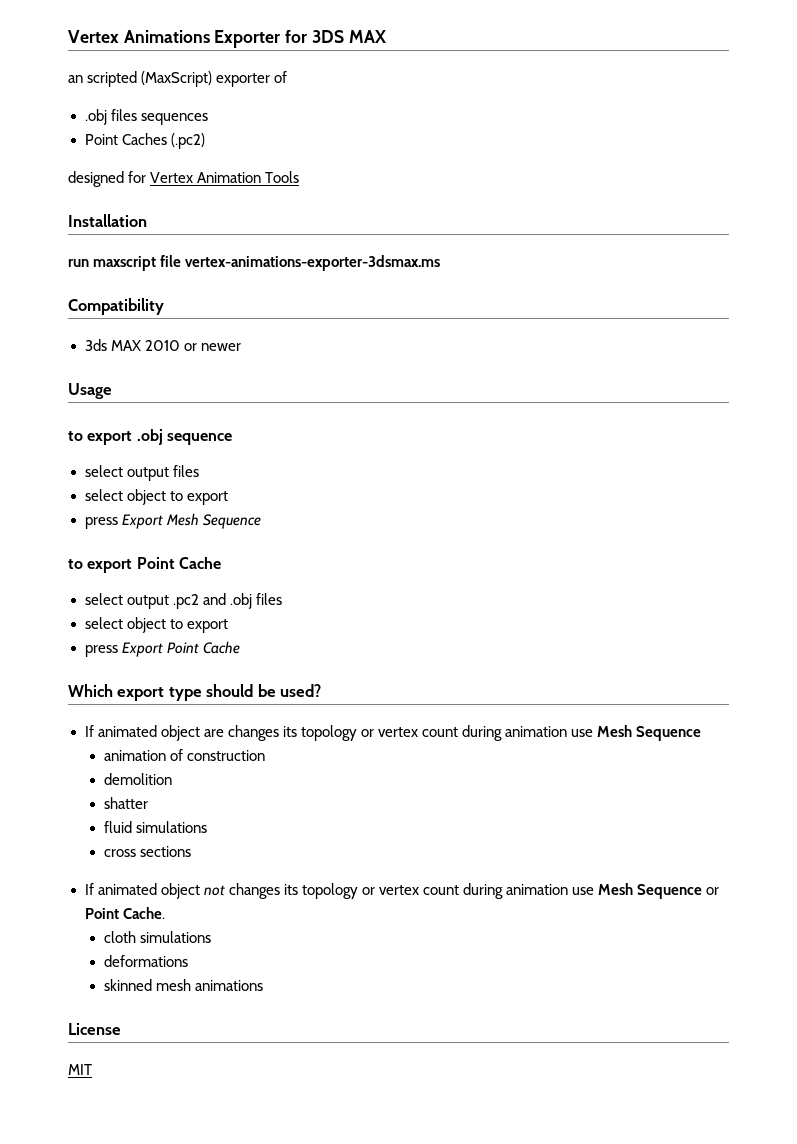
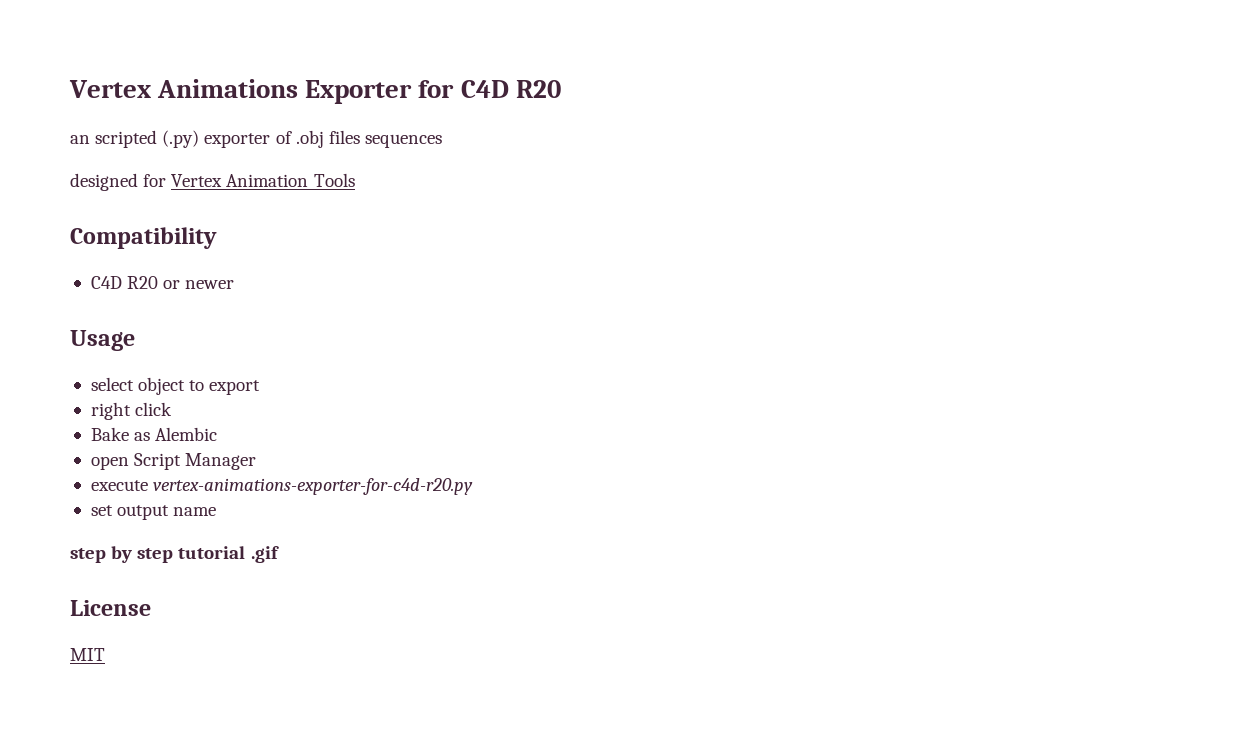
[311,30,386,43] 3DS MAX -> [460,80,561,98] C4D R20
[141,71,213,87] (MaxScript) -> [162,130,200,148] (.py)
(288, 77) // -> (292, 137) none
[84,133,205,149] // Point Caches (.pc2) -> (442, 141) none
[68,214,147,227] [68,255,441,271] [68,298,164,315] [84,339,241,351] [68,383,112,399] [68,429,232,445] [84,465,199,481] [84,489,228,505] [84,513,261,529] [68,557,221,573] [84,593,282,609] [84,617,228,633] [84,641,240,657] [68,684,322,701] [84,725,702,741] [103,749,266,761] [103,773,172,785] [103,797,148,809] [103,821,208,833] [103,846,192,857] [84,883,720,899] [84,907,165,919] [103,931,212,943] [103,955,188,967] [103,979,264,991] Installation // run maxscript file vertex-animations-exporter-3dsmax.ms // Compatibility // 3ds MAX 2010 or newer // Usage // to export .obj sequence // select output files // select object to export // press Export Mesh Sequence // to export Point Cache // select output .pc2 and .obj files // select object to export // press Export Point Cache // Which export type should be used? // If animated object are changes its topology or vertex count during animation use Mesh Sequence // animation of construction // demolition // shatter // fluid simulations // cross sections // If animated object not changes its topology or vertex count during animation use Mesh Sequence or Point Cache. // cloth simulations // deformations // skinned mesh animations -> [70,227,217,249] [90,276,235,289] [70,330,135,351] [90,377,261,395] [90,402,173,420] [90,427,218,441] [90,453,257,470] [90,478,474,495] [90,505,217,520] [70,546,279,563] Compatibility // C4D R20 or newer // Usage // select object to export // right click // Bake as Alembic // open Script Manager // execute vertex-animations-exporter-for-c4d-r20.py // set output name // step by step tutorial .gif

